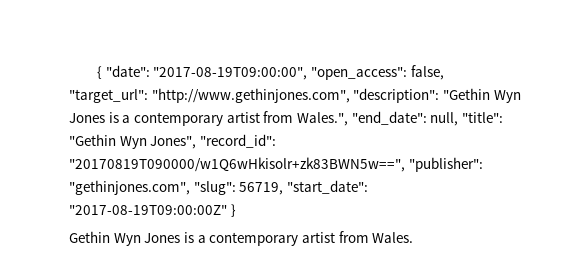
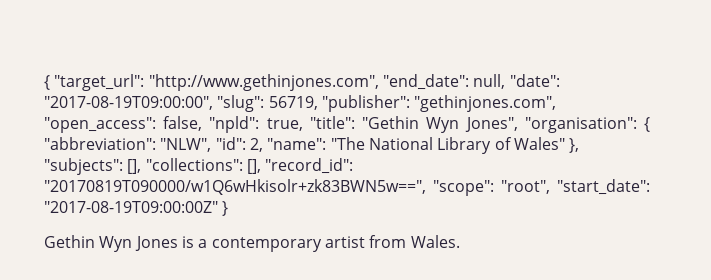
[97,65,444,80] [69,88,521,103] [69,111,503,126] [69,134,276,149] [69,157,483,172] [69,180,284,195] { "date": "2017-08-19T09:00:00", "open_access": false, "target_url": "http://www.gethinjones.com", "description": "Gethin Wyn Jones is a contemporary artist from Wales.", "end_date": null, "title": "Gethin Wyn Jones", "record_id": "20170819T090000/w1Q6wHkisolr+zk83BWN5w==", "publisher": "gethinjones.com", "slug": 56719, -> [44,74,560,91] [44,95,557,112] [44,116,651,133] [44,137,580,154] [44,158,354,175] [44,179,550,196] { "target_url": "http://www.gethinjones.com", "end_date": null, "date": "2017-08-19T09:00:00", "slug": 56719, "publisher": "gethinjones.com", "open_access": false, "npld": true, "title": "Gethin Wyn Jones", "organisation": { "abbreviation": "NLW", "id": 2, "name": "The National Library of Wales" }, "subjects": [], "collections": [], "record_id": "20170819T090000/w1Q6wHkisolr+zk83BWN5w==", "scope": "root",

